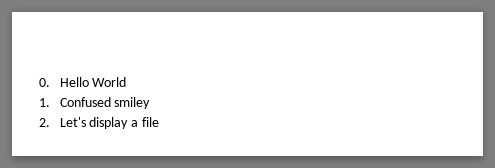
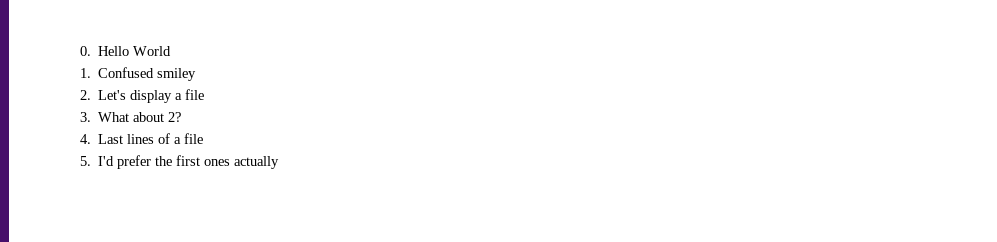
(159, 122) none -> [80,112,182,122] [80,133,204,144] [80,155,280,169] // 3. What about 2? // 4. Last lines of a file // 5. I'd prefer the first ones actually

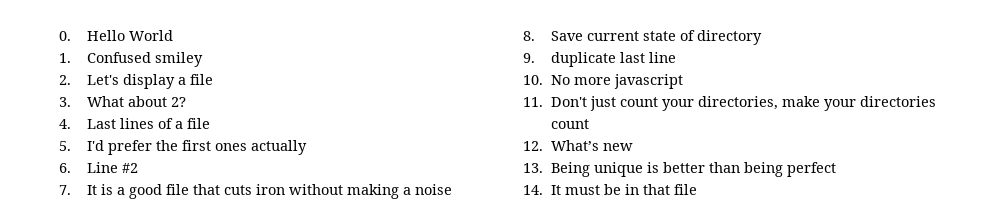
(280, 162) none -> [59,162,139,173] [59,184,453,199] [523,30,763,45] [523,52,677,67] [523,74,684,89] [523,96,937,111] [551,119,590,129] [523,140,634,151] [523,162,837,177] [523,184,698,195] // 6. Line #2 // 7. It is a good file that cuts iron without making a noise // 8. Save current state of directory // 9. duplicate last line // 10. No more javascript // 11. Don't just count your directories, make your directories count // 12. What’s new // 13. Being unique is better than being perfect // 14. It must be in that file

